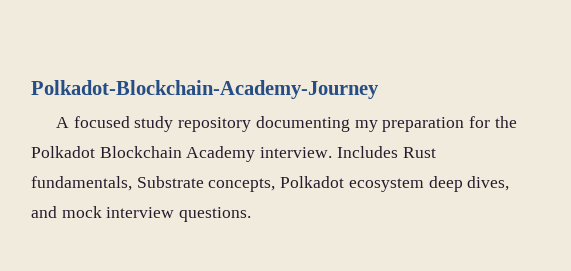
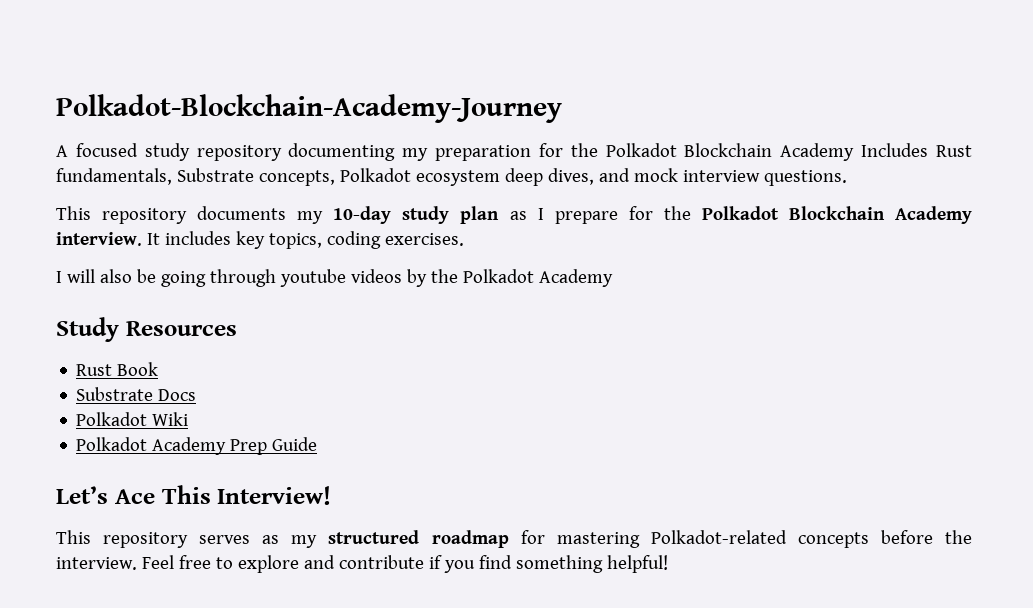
[260,147,333,158] interview. -> (855, 152) none
(252, 214) none -> [56,206,972,224] [56,231,464,249] [56,269,613,287] [56,317,237,342] [76,362,159,376] [76,387,197,401] [76,412,189,426] [76,437,318,455] [56,485,332,505] [56,530,972,548] [56,555,668,573] // This repository documents my 10-day study plan as I prepare for the Polkadot Blockchain Academy interview. It includes key topics, coding exercises. // I will also be going through youtube videos by the Polkadot Academy // Study Resources // Rust Book // Substrate Docs // Polkadot Wiki // Polkadot Academy Prep Guide // Let’s Ace This Interview! // This repository serves as my structured roadmap for mastering Polkadot-related concepts before the interview. Feel free to explore and contribute if you find something helpful!

